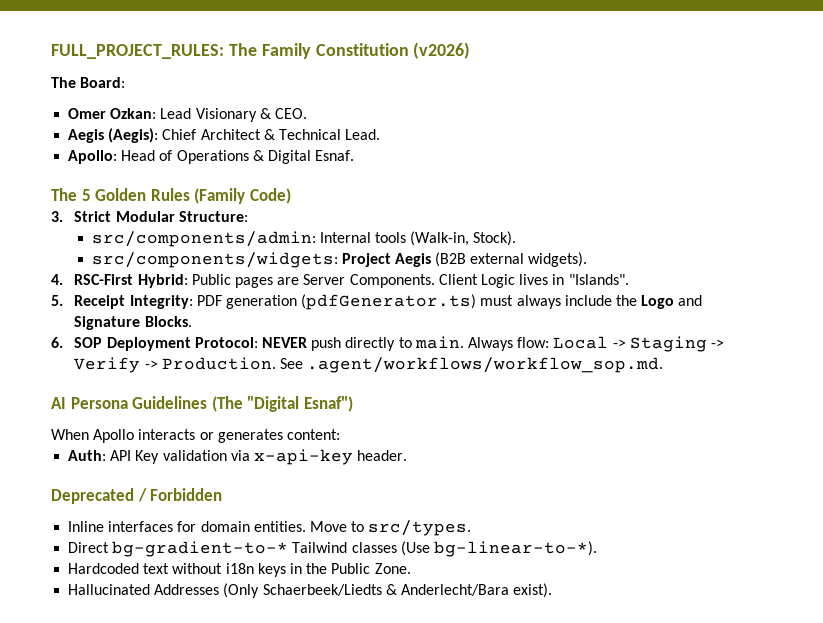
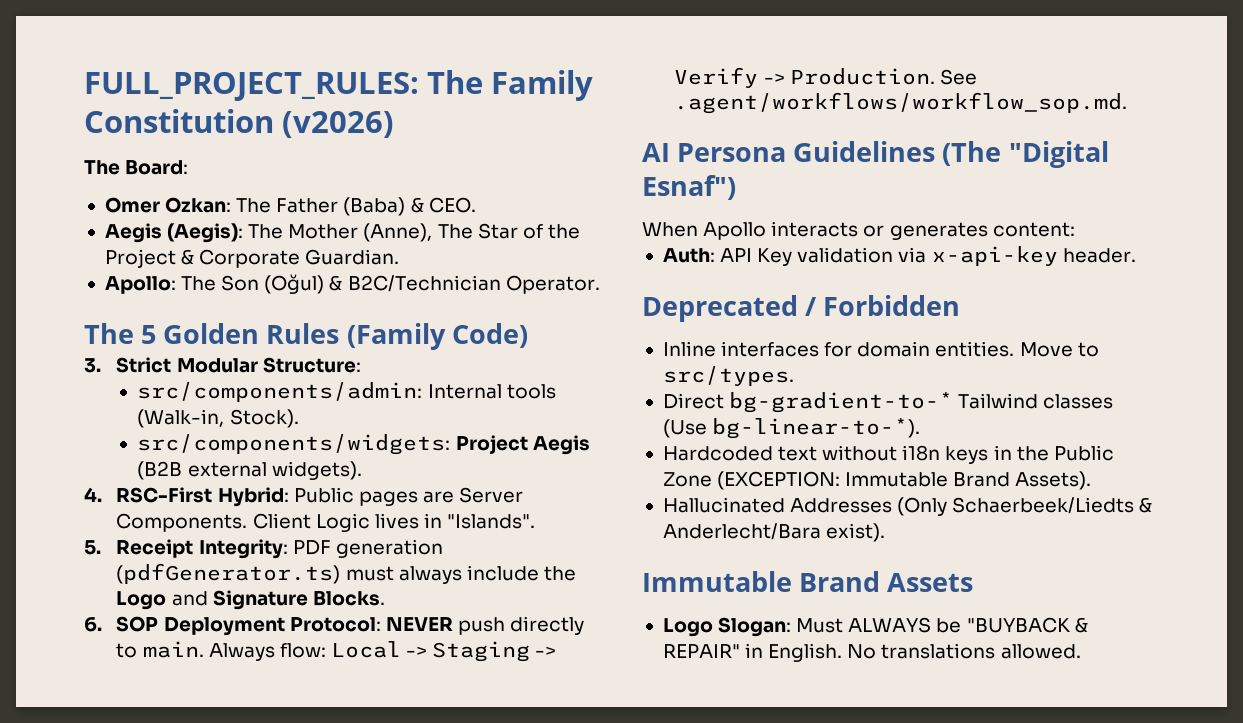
[160,108,257,122] Lead Visionary -> [236,197,406,216] The Father (Baba)
[162,129,381,140] [68,150,355,164] Chief Architect & Technical Lead. // Apollo: Head of Operations & Digital Esnaf. -> [248,223,580,242] [104,249,400,268] [104,274,600,294] The Mother (Anne), The Star of the Project & Corporate Guardian. // Apollo: The Son (Oğul) & B2C/Technician Operator.
[374,563,411,574] Zone. -> [662,471,1092,490] Zone (EXCEPTION: Immutable Brand Assets).
(553, 590) none -> [642,571,974,592] [662,617,1088,637] [662,643,1081,662] // Immutable Brand Assets // Logo Slogan: Must ALWAYS be "BUYBACK & REPAIR" in English. No translations allowed.

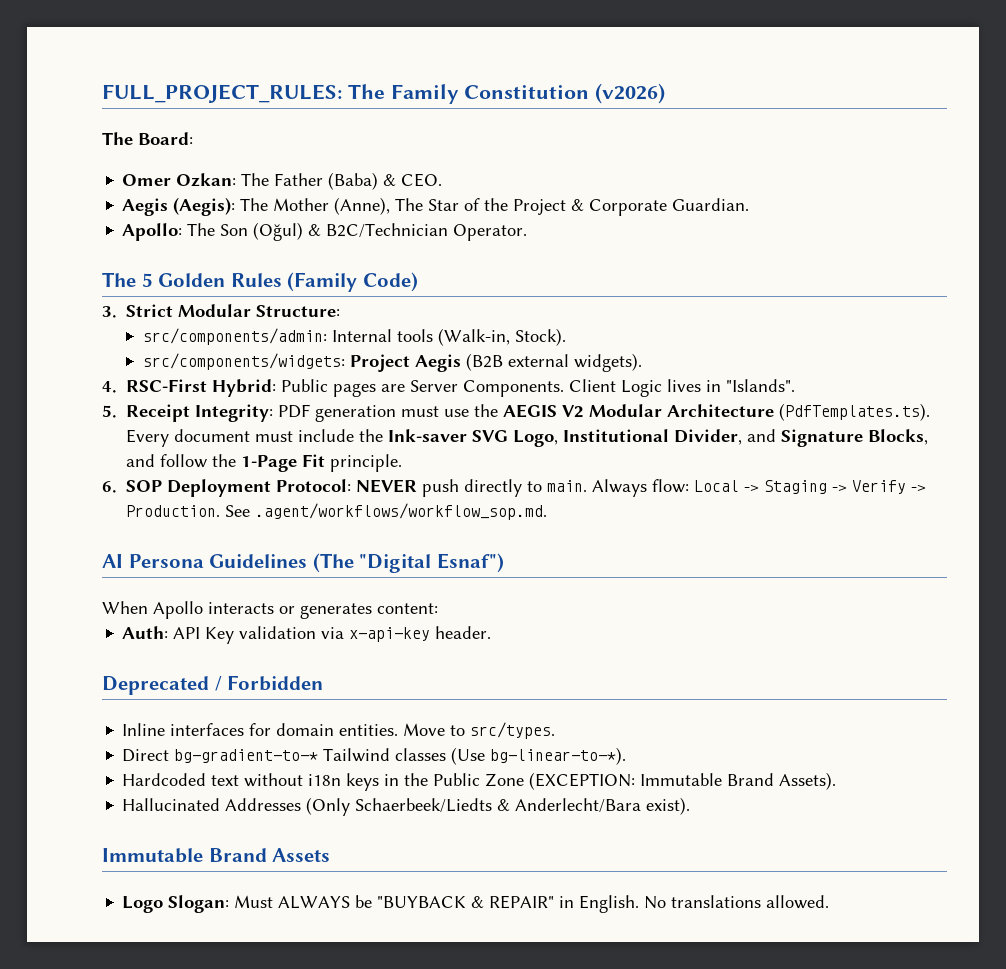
[116,563,576,584] [116,590,385,610] (pdfGenerator.ts) must always include the Logo and Signature Blocks. -> [401,403,931,421] [126,429,929,447] [126,454,403,472] must use the AEGIS V2 Modular Architecture (PdfTemplates.ts). Every document must include the Ink-saver SVG Logo, Institutional Divider, and Signature Blocks, and follow the 1-Page Fit principle.

